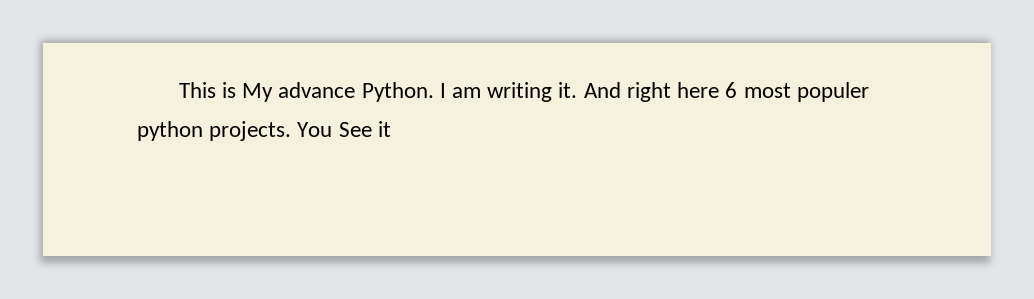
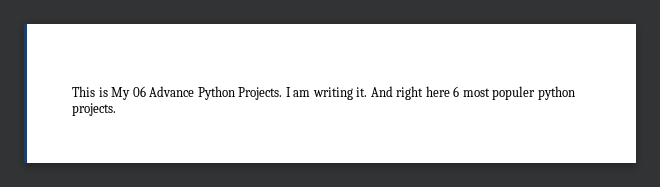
[278,82,434,102] advance Python. -> [132,86,283,100] 06 Advance Python Projects.
[297,121,391,137] You See it -> (116, 109) none

